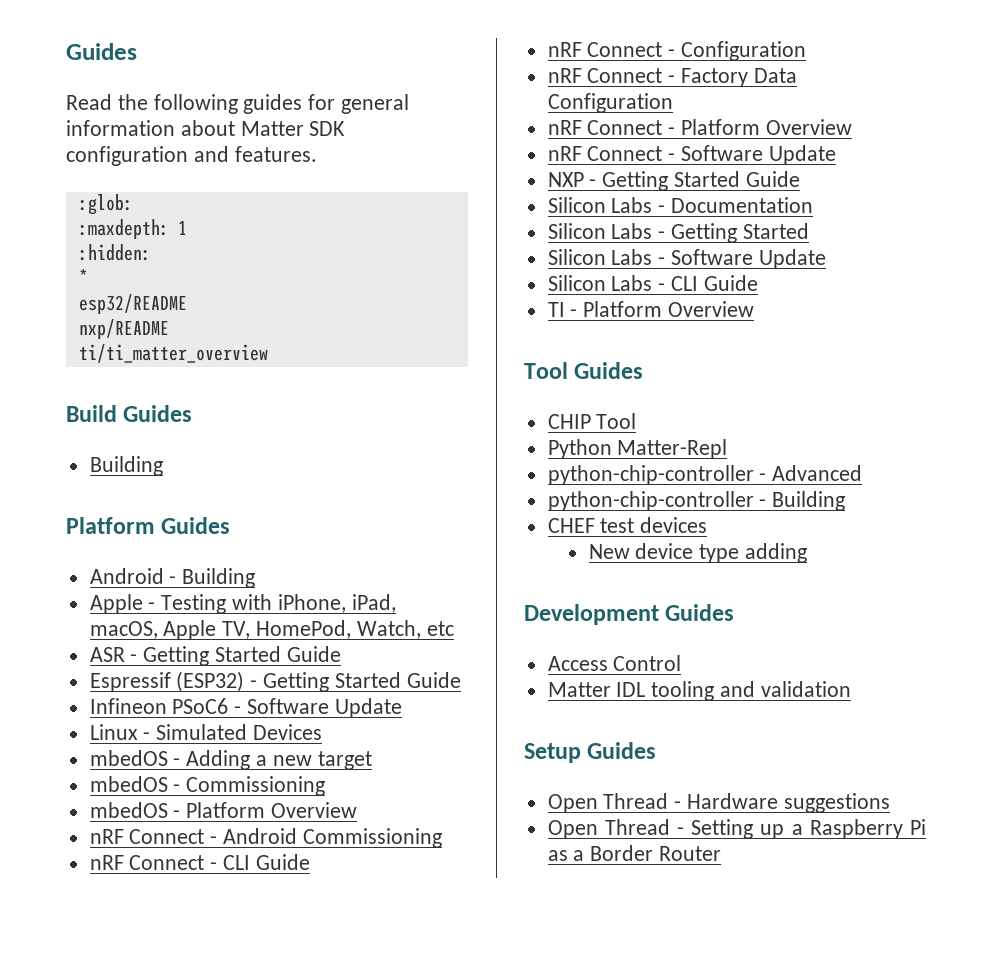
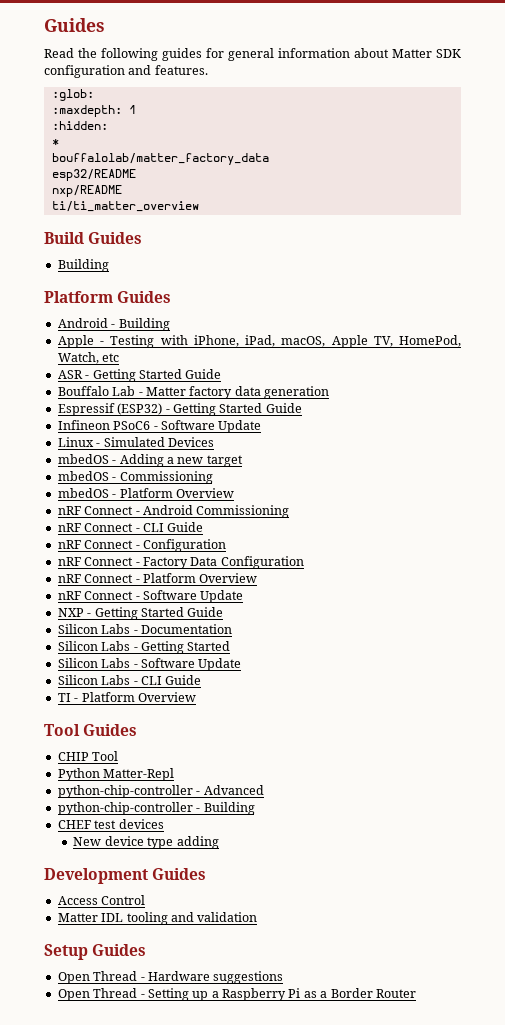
(88, 277) none -> [51,153,269,165] // bouffalolab/matter_factory_data
(341, 654) none -> [57,386,329,399] // Bouffalo Lab - Matter factory data generation

